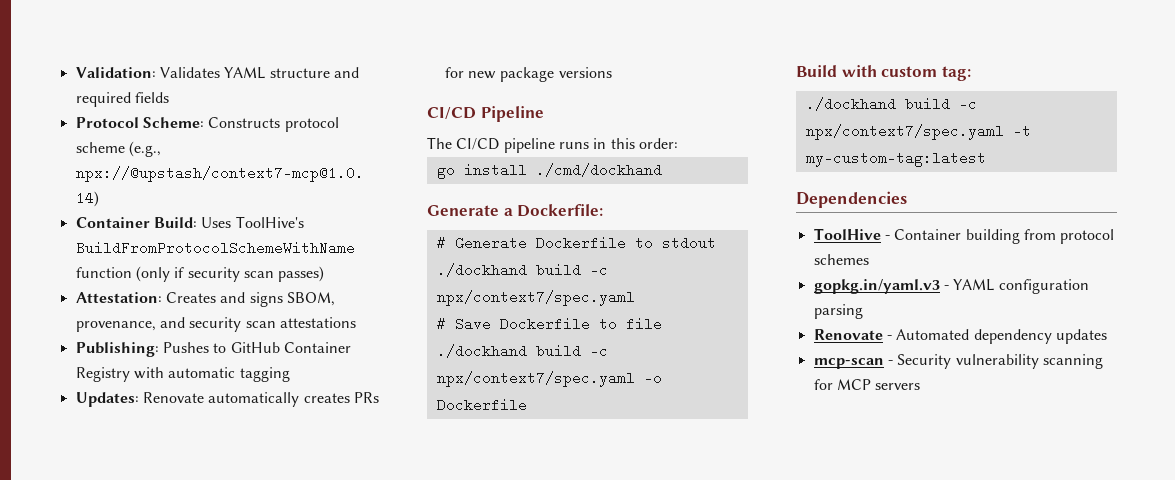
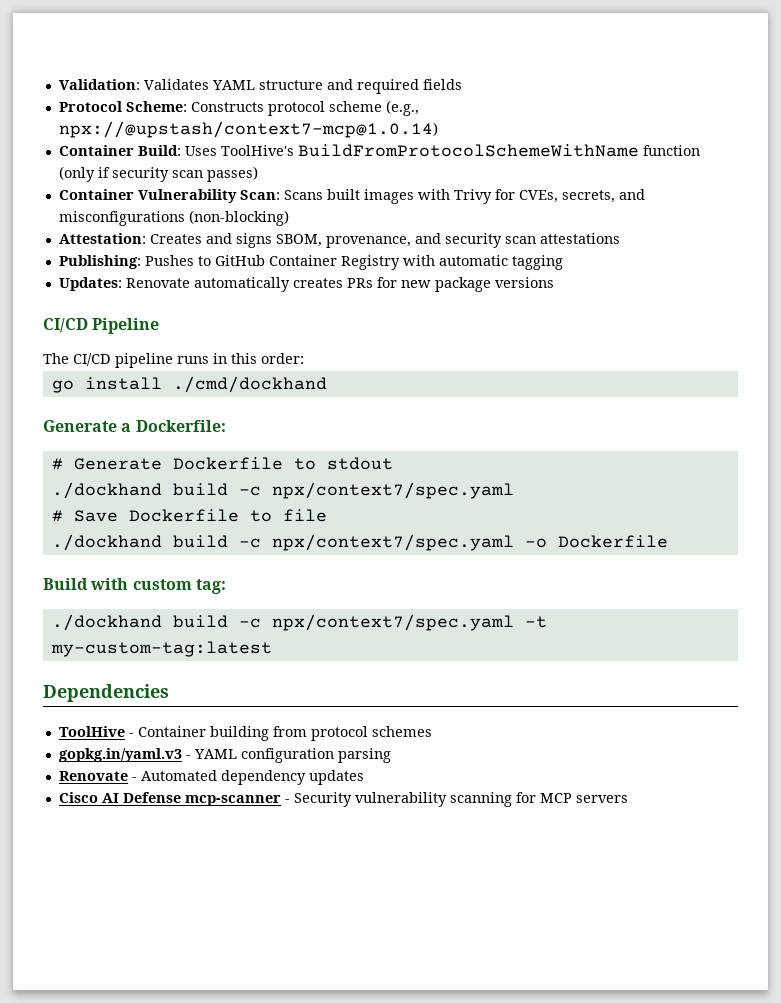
(325, 274) none -> [58,189,645,204] [58,210,289,226] // Container Vulnerability Scan: Scans built images with Trivy for CVEs, secrets, and misconfigurations (non-blocking)
[813,358,884,369] mcp-scan -> [58,792,281,806] Cisco AI Defense mcp-scanner

